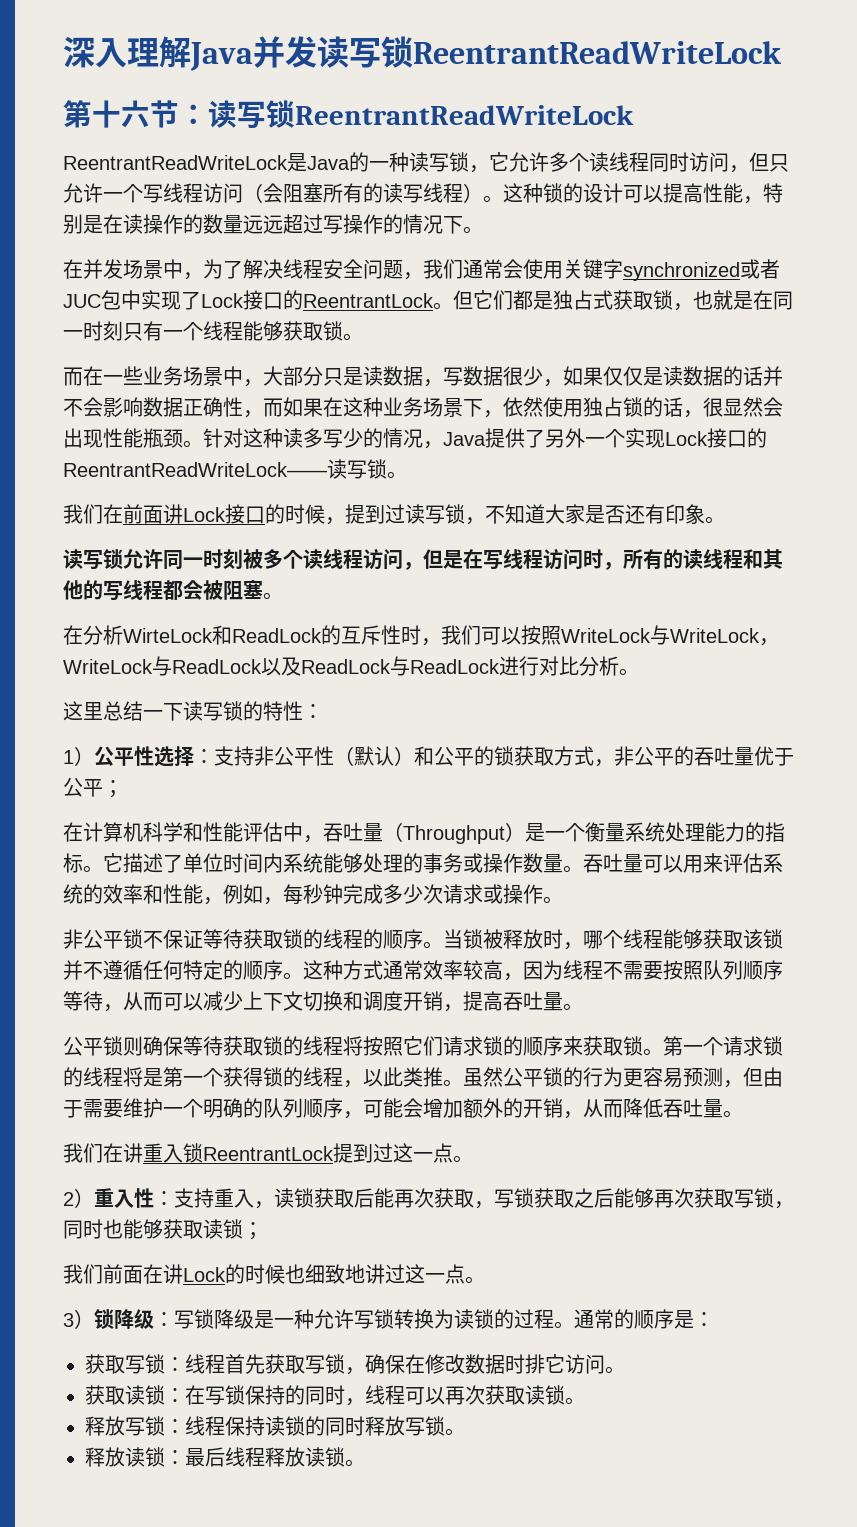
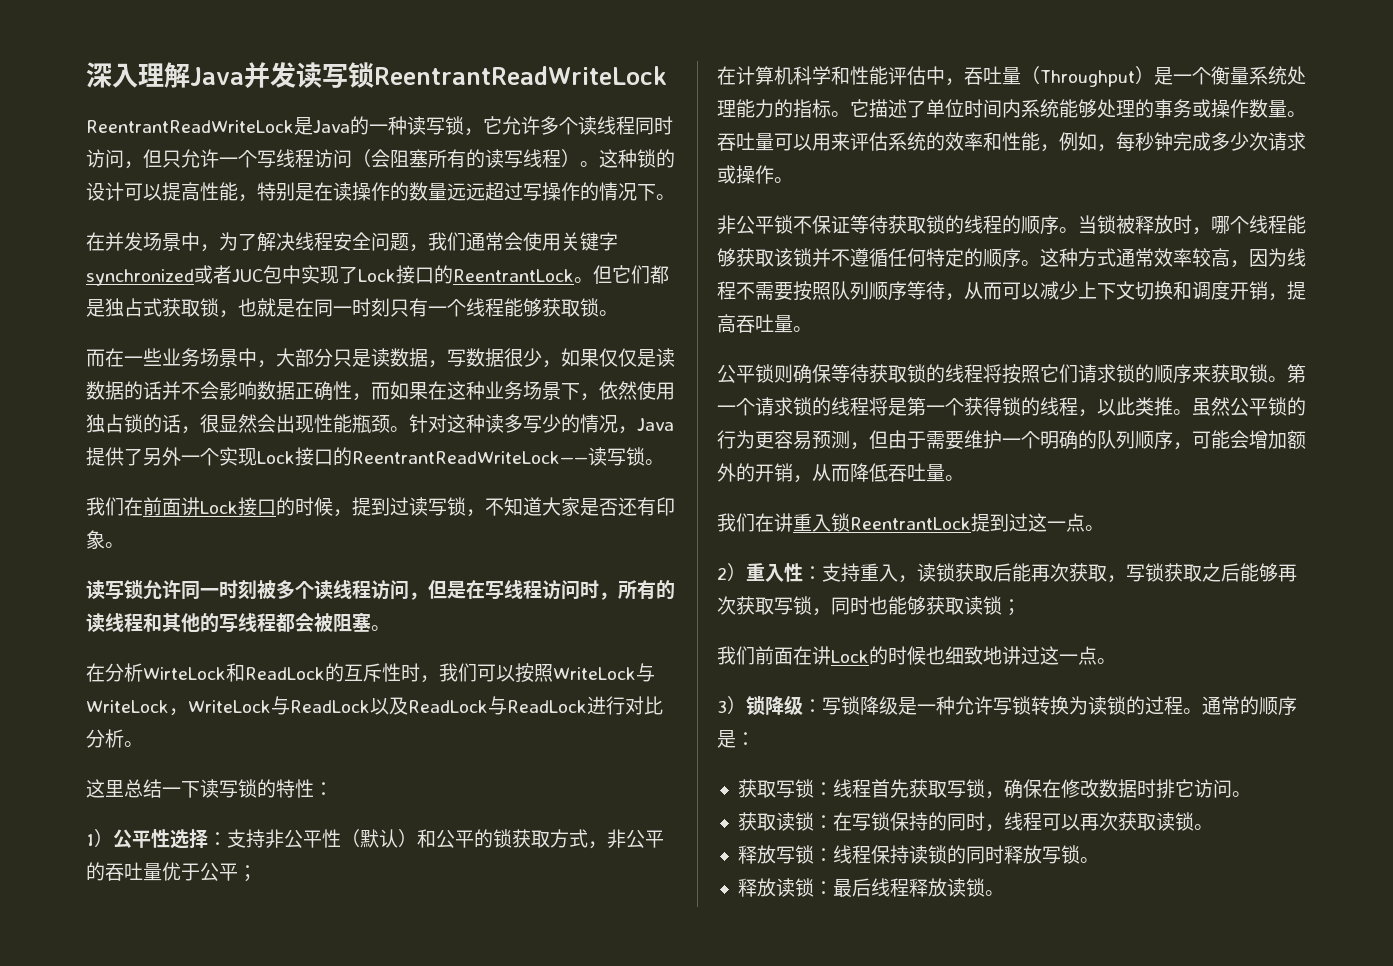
[63,100,634,129] // 第十六节：读写锁ReentrantReadWriteLock -> (667, 75) none

